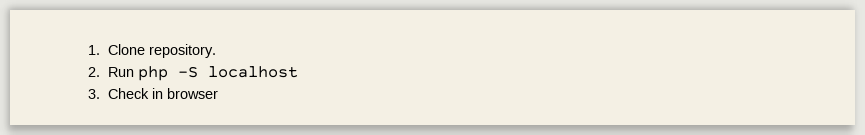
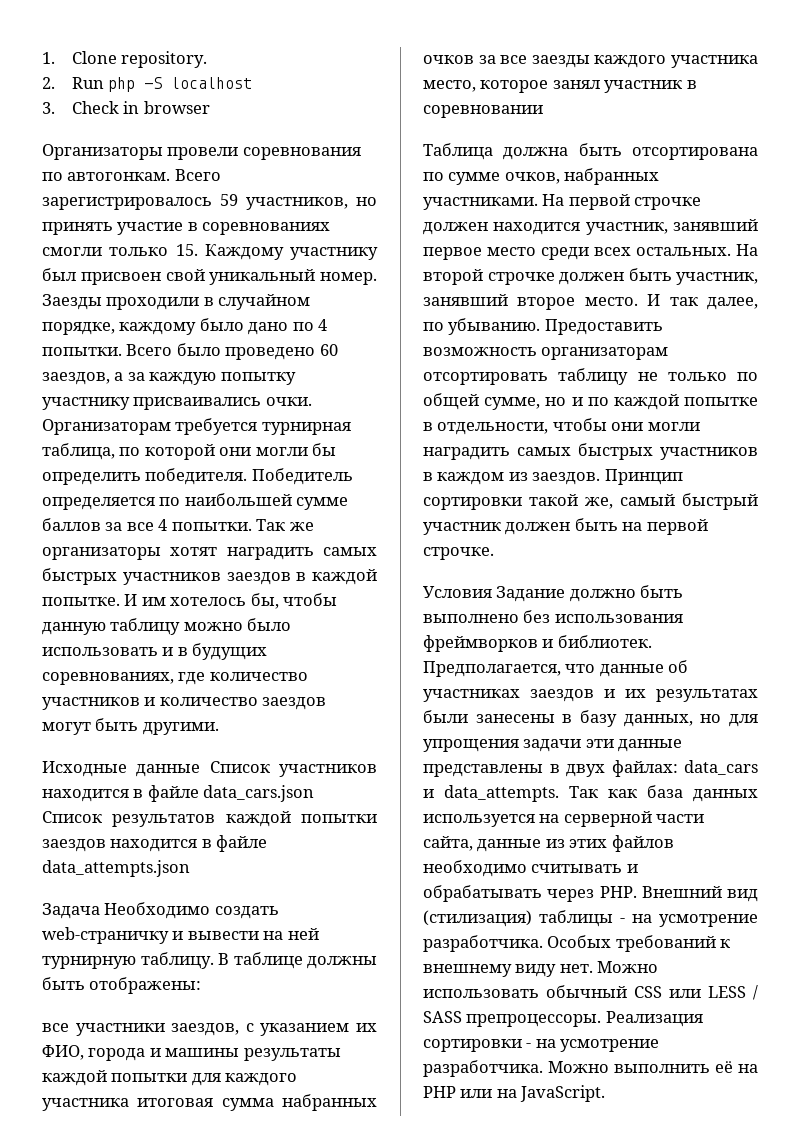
(219, 93) none -> [42,144,361,160] [42,169,221,181] [42,194,377,210] [42,222,331,235] [42,244,378,260] [42,268,377,285] [42,294,311,310] [42,318,328,335] [42,343,338,360] [42,372,296,385] [42,397,312,410] [42,418,351,435] [42,443,337,460] [42,468,353,485] [42,493,349,510] [42,518,314,531] [42,547,377,560] [42,568,377,585] [42,593,338,609] [42,618,292,635] [42,643,268,660] [42,672,308,685] [42,697,327,710] [42,718,219,735] [42,761,377,777] [42,785,315,802] [42,811,377,827] [42,835,268,852] [42,860,190,877] [42,902,279,919] [42,927,319,944] [42,952,377,969] [42,977,202,994] [42,1023,377,1036] [42,1045,341,1061] [42,1070,298,1086] [42,1094,377,1111] [423,55,758,68] [423,80,697,93] [423,105,543,118] [423,143,758,160] [423,168,660,185] [423,194,702,210] [423,219,758,235] [423,244,758,260] [423,268,758,285] [423,294,758,310] [423,318,663,335] [423,347,669,360] [423,368,758,385] [423,393,758,410] [423,418,700,435] [423,443,758,460] [423,469,683,485] [423,493,758,510] [423,518,708,535] [423,547,494,560] [423,585,684,602] [423,610,683,623] [423,635,652,652] [423,660,689,677] [423,689,758,702] [423,710,758,727] [423,739,683,752] [423,760,758,777] [423,785,758,802] [423,811,705,827] [423,835,674,852] [423,860,638,877] [423,885,758,902] [423,910,758,927] [423,935,731,952] [423,961,659,977] [423,985,758,1000] [423,1011,703,1027] [423,1039,660,1052] [423,1060,758,1077] [423,1085,606,1102] // Организаторы провели соревнования по автогонкам. Всего зарегистрировалось 59 участников, но принять участие в соревнованиях смогли только 15. Каждому участнику был присвоен свой уникальный номер. Заезды проходили в случайном порядке, каждому было дано по 4 попытки. Всего было проведено 60 заездов, а за каждую попытку участнику присваивались очки. Организаторам требуется турнирная таблица, по которой они могли бы определить победителя. Победитель определяется по наибольшей сумме баллов за все 4 попытки. Так же организаторы хотят наградить самых быстрых участников заездов в каждой попытке. И им хотелось бы, чтобы данную таблицу можно было использовать и в будущих соревнованиях, где количество участников и количество заездов могут быть другими. // Исходные данные Список участников находится в файле data_cars.json Список результатов каждой попытки заездов находится в файле data_attempts.json // Задача Необходимо создать web-страничку и вывести на ней турнирную таблицу. В таблице должны быть отображены: // все участники заездов, с указанием их ФИО, города и машины результаты каждой попытки для каждого участника итоговая сумма набранных очков за все заезды каждого участника место, которое занял участник в соревновании // Таблица должна быть отсортирована по сумме очков, набранных участниками. На первой строчке должен находится участник, занявший первое место среди всех остальных. На второй строчке должен быть участник, занявший второе место. И так далее, по убыванию. Предоставить возможность организаторам отсортировать таблицу не только по общей сумме, но и по каждой попытке в отдельности, чтобы они могли наградить самых быстрых участников в каждом из заездов. Принцип сортировки такой же, самый быстрый участник должен быть на первой строчке. // Условия Задание должно быть выполнено без использования фреймворков и библиотек. Предполагается, что данные об участниках заездов и их результатах были занесены в базу данных, но для упрощения задачи эти данные представлены в двух файлах: data_cars и data_attempts. Так как база данных используется на серверной части сайта, данные из этих файлов необходимо считывать и обрабатывать через PHP. Внешний вид (стилизация) таблицы - на усмотрение разработчика. Особых требований к внешнему виду нет. Можно использовать обычный CSS или LESS / SASS препроцессоры. Реализация сортировки - на усмотрение разработчика. Можно выполнить её на PHP или на JavaScript.

